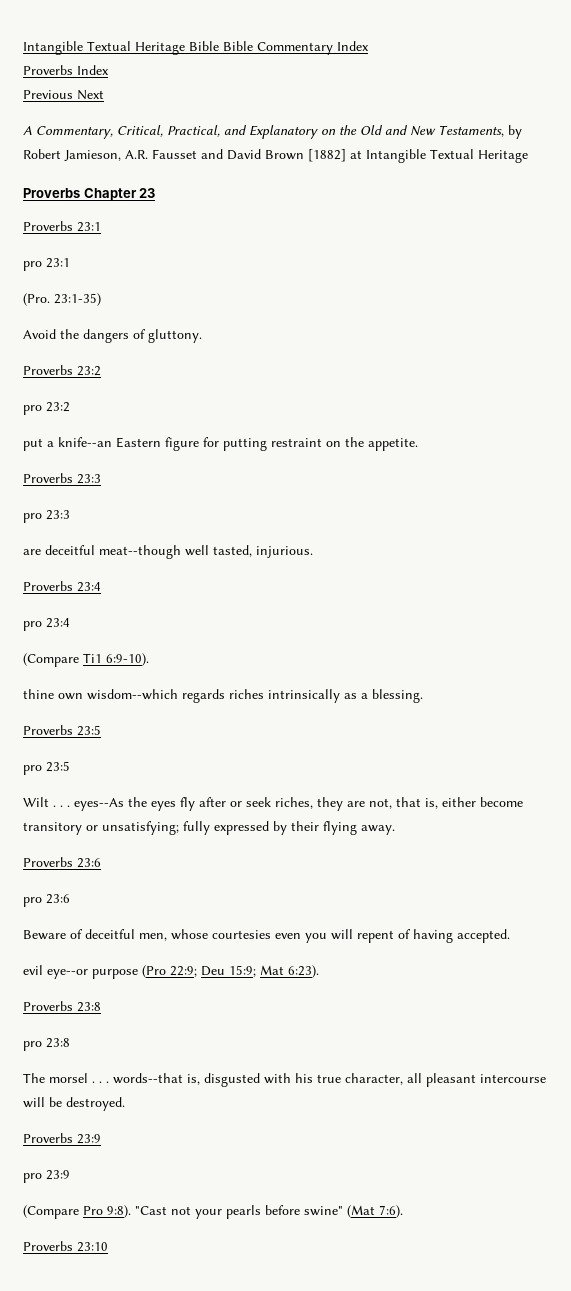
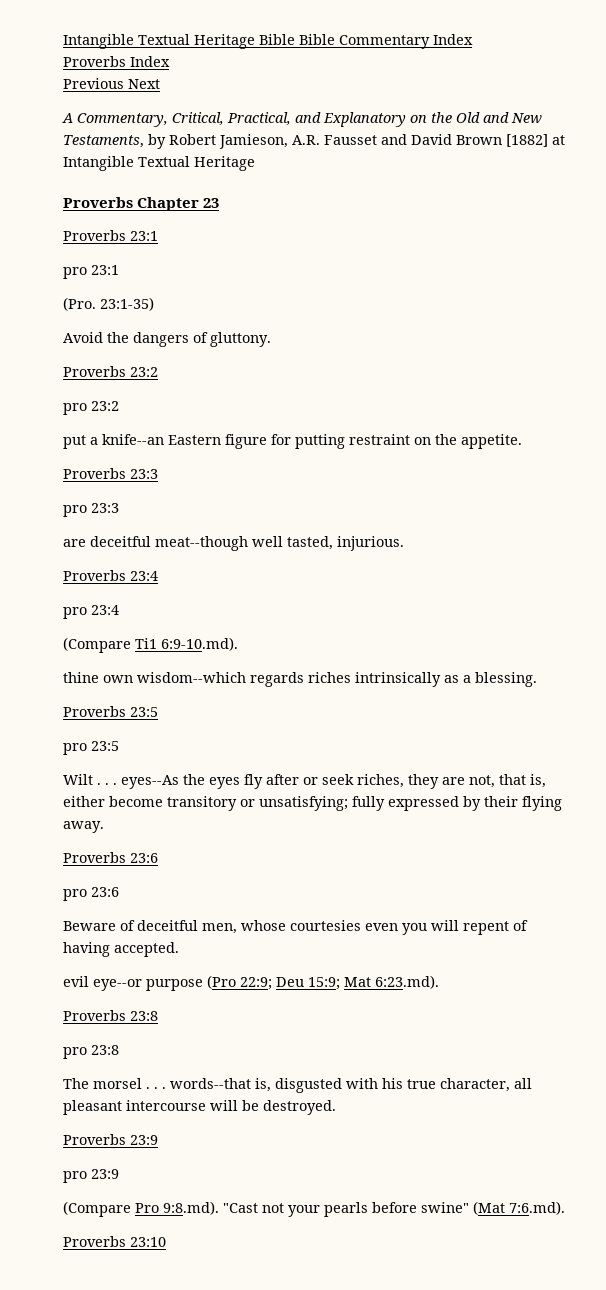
[106,653,149,666] 6:9-10). -> [161,637,238,651] 6:9-10.md).
[288,965,319,978] 6:23). -> [375,975,439,989] 6:23.md).
[107,1205,131,1218] 9:8). -> [163,1201,219,1215] 9:8.md).
[379,1205,403,1218] 7:6). -> [509,1201,565,1215] 7:6.md).

